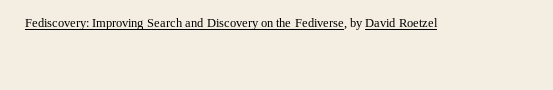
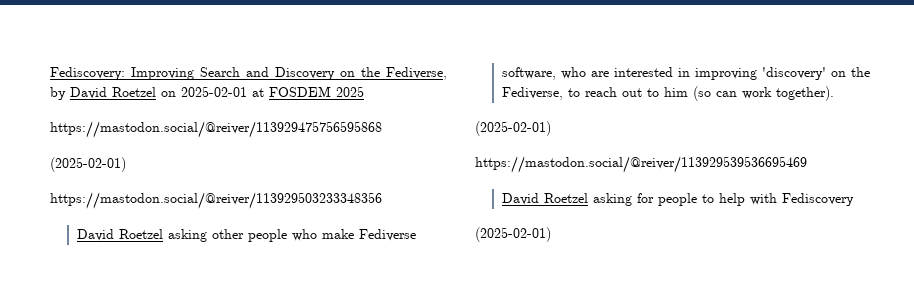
(438, 22) none -> [161,86,364,97] [50,121,382,138] [50,157,126,172] [50,192,382,209] [77,229,417,242] [502,67,871,80] [502,86,835,101] [475,121,551,136] [475,156,807,173] [502,193,855,206] [475,227,551,242] on 2025-02-01 at FOSDEM 2025 // https://mastodon.social/@reiver/113929475756595868 // (2025-02-01) // https://mastodon.social/@reiver/113929503233348356 // David Roetzel asking other people who make Fediverse software, who are interested in improving 'discovery' on the Fediverse, to reach out to him (so can work together). // (2025-02-01) // https://mastodon.social/@reiver/113929539536695469 // David Roetzel asking for people to help with Fediscovery // (2025-02-01)

